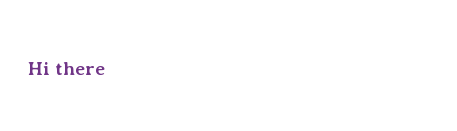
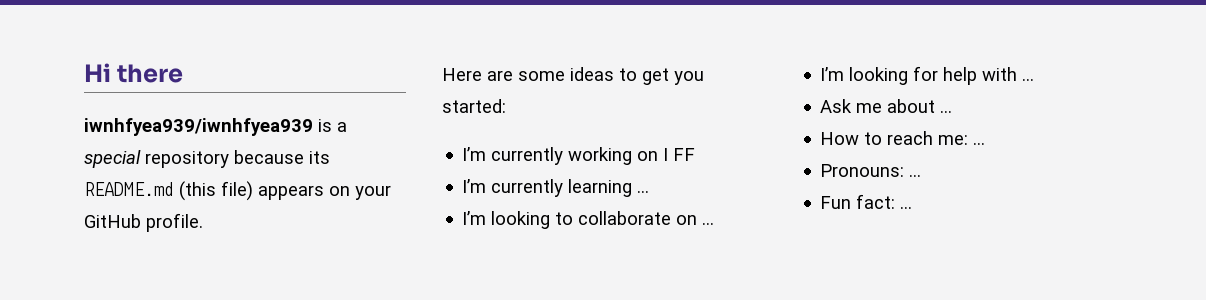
(106, 68) none -> [84,118,347,136] [84,150,330,168] [84,181,391,201] [84,213,203,232] [442,67,704,85] [442,99,506,113] [462,147,696,165] [462,179,650,197] [462,211,715,229] [820,66,1035,85] [820,99,953,113] [820,131,986,145] [820,164,922,177] [820,194,913,209] // iwnhfyea939/iwnhfyea939 is a special repository because its README.md (this file) appears on your GitHub profile. // Here are some ideas to get you started: // I’m currently working on I FF // I’m currently learning ... // I’m looking to collaborate on ... // I’m looking for help with ... // Ask me about ... // How to reach me: ... // Pronouns: ... // Fun fact: ...

